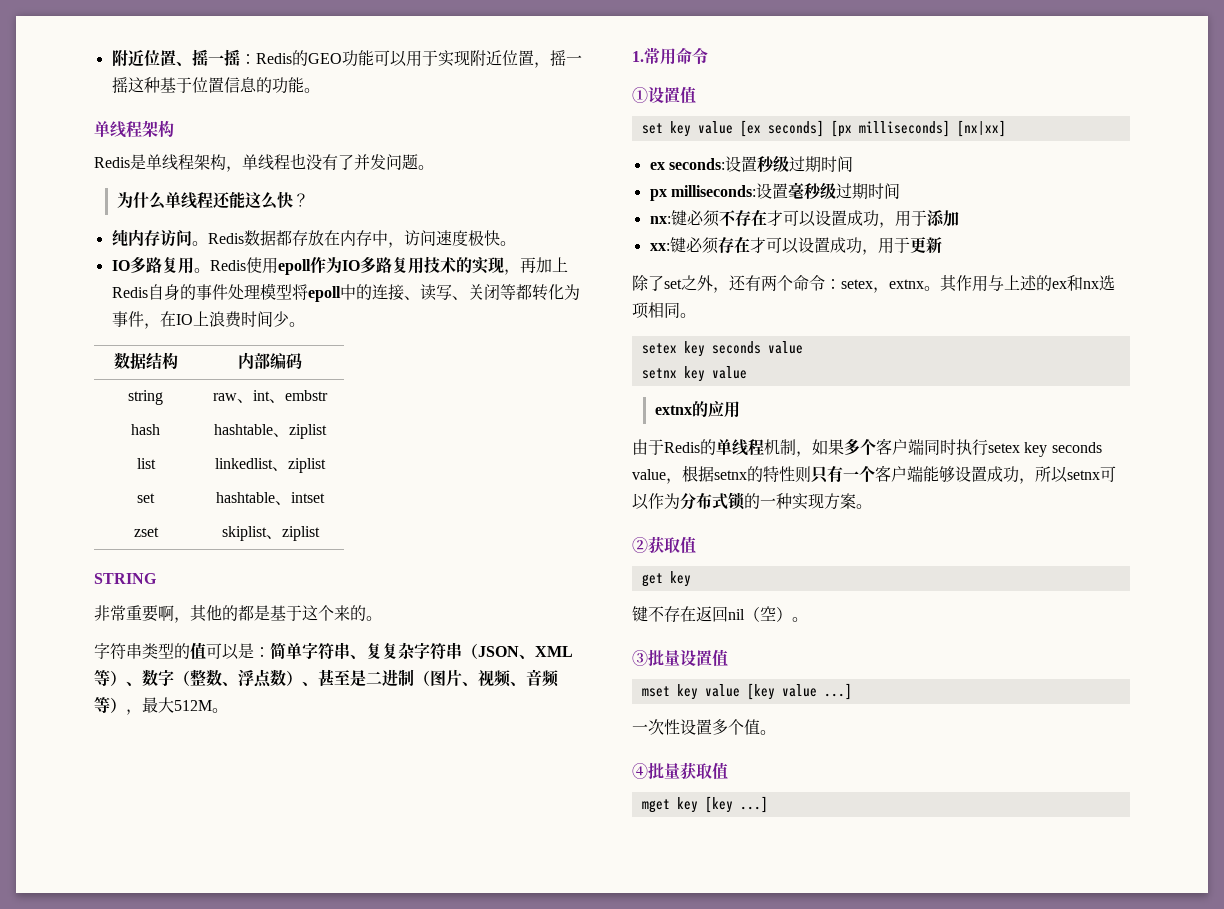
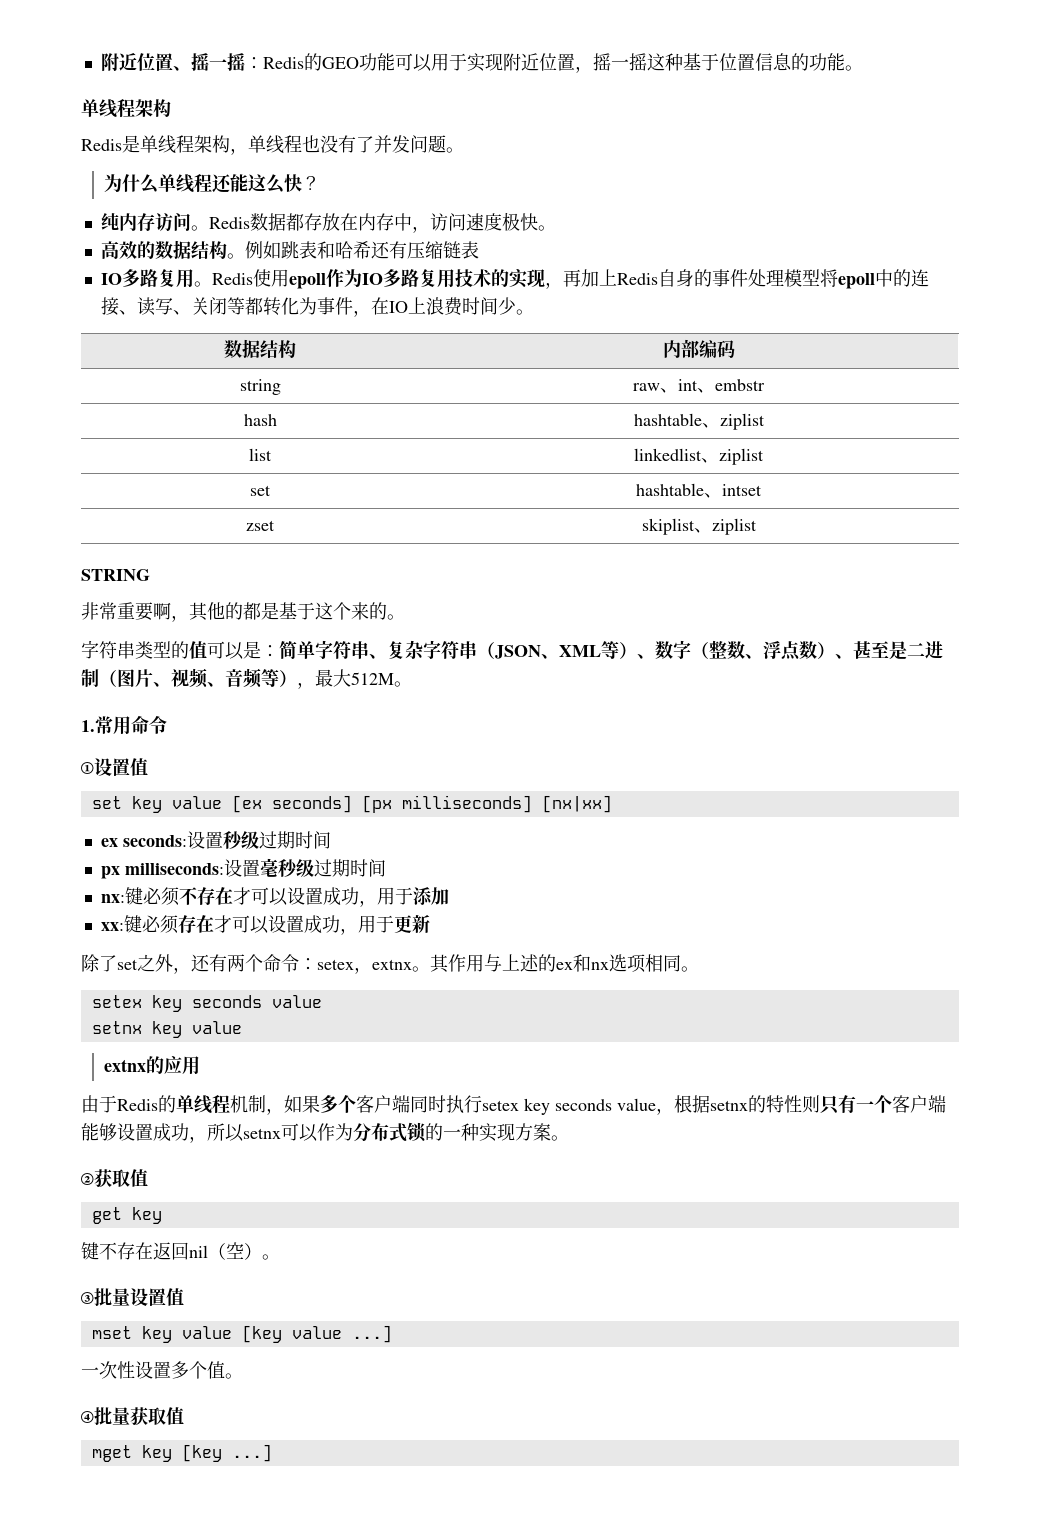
(516, 243) none -> [100,240,479,260] // 高效的数据结构。例如跳表和哈希还有压缩链表
[382,642,398,660] 复 -> (405, 650) none

